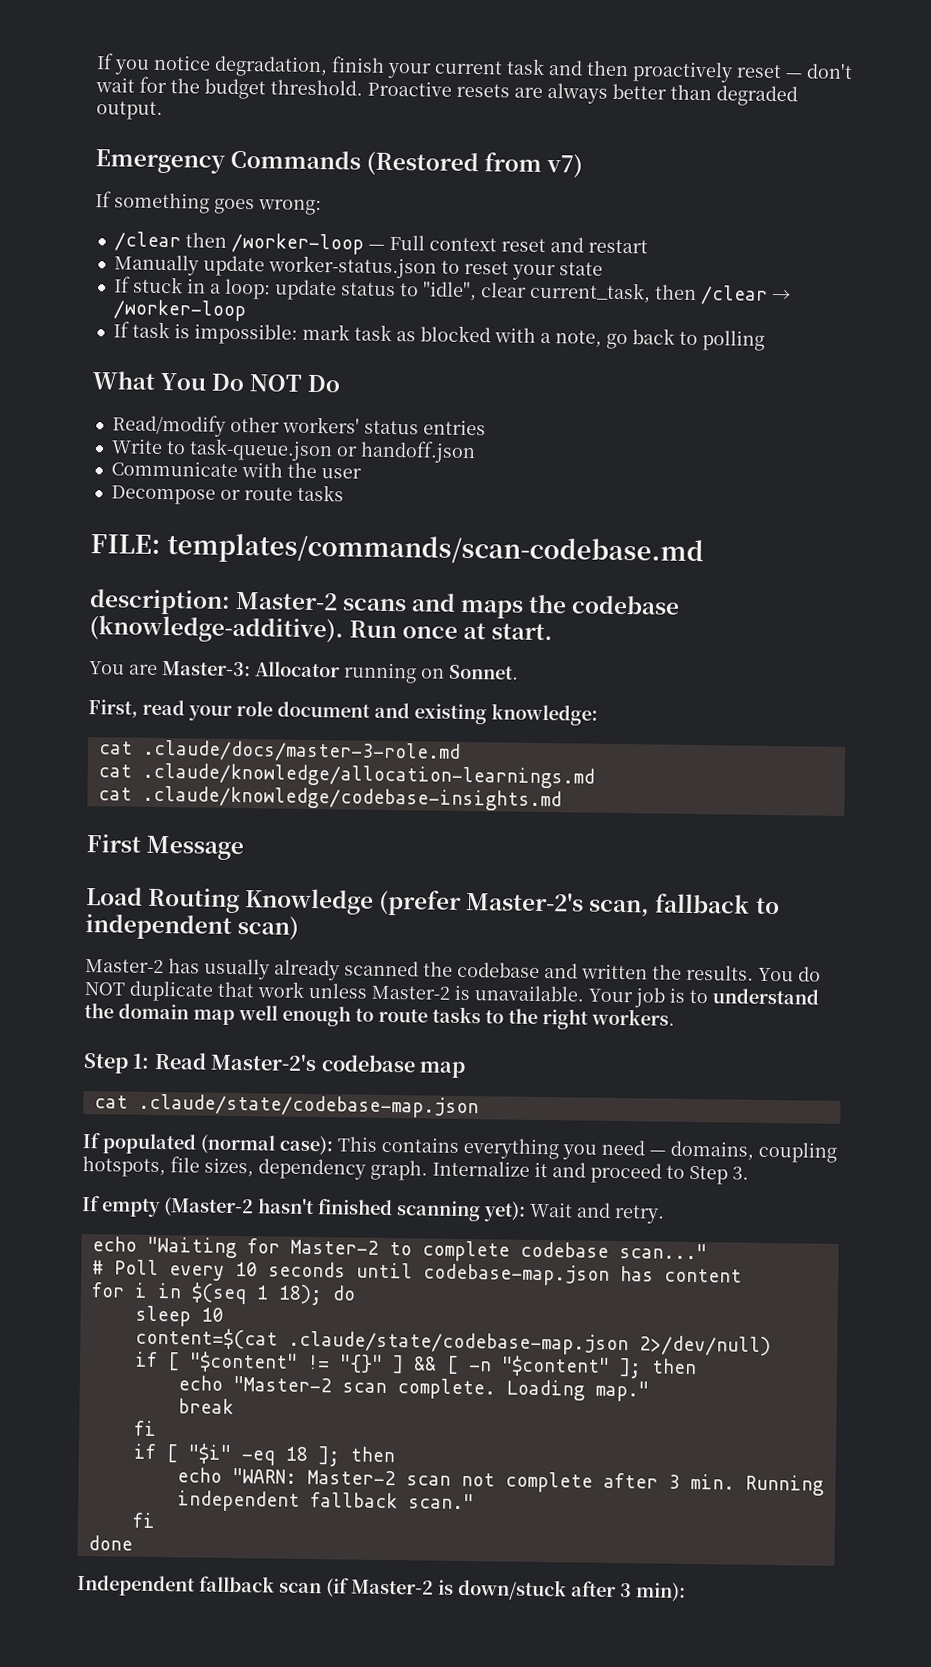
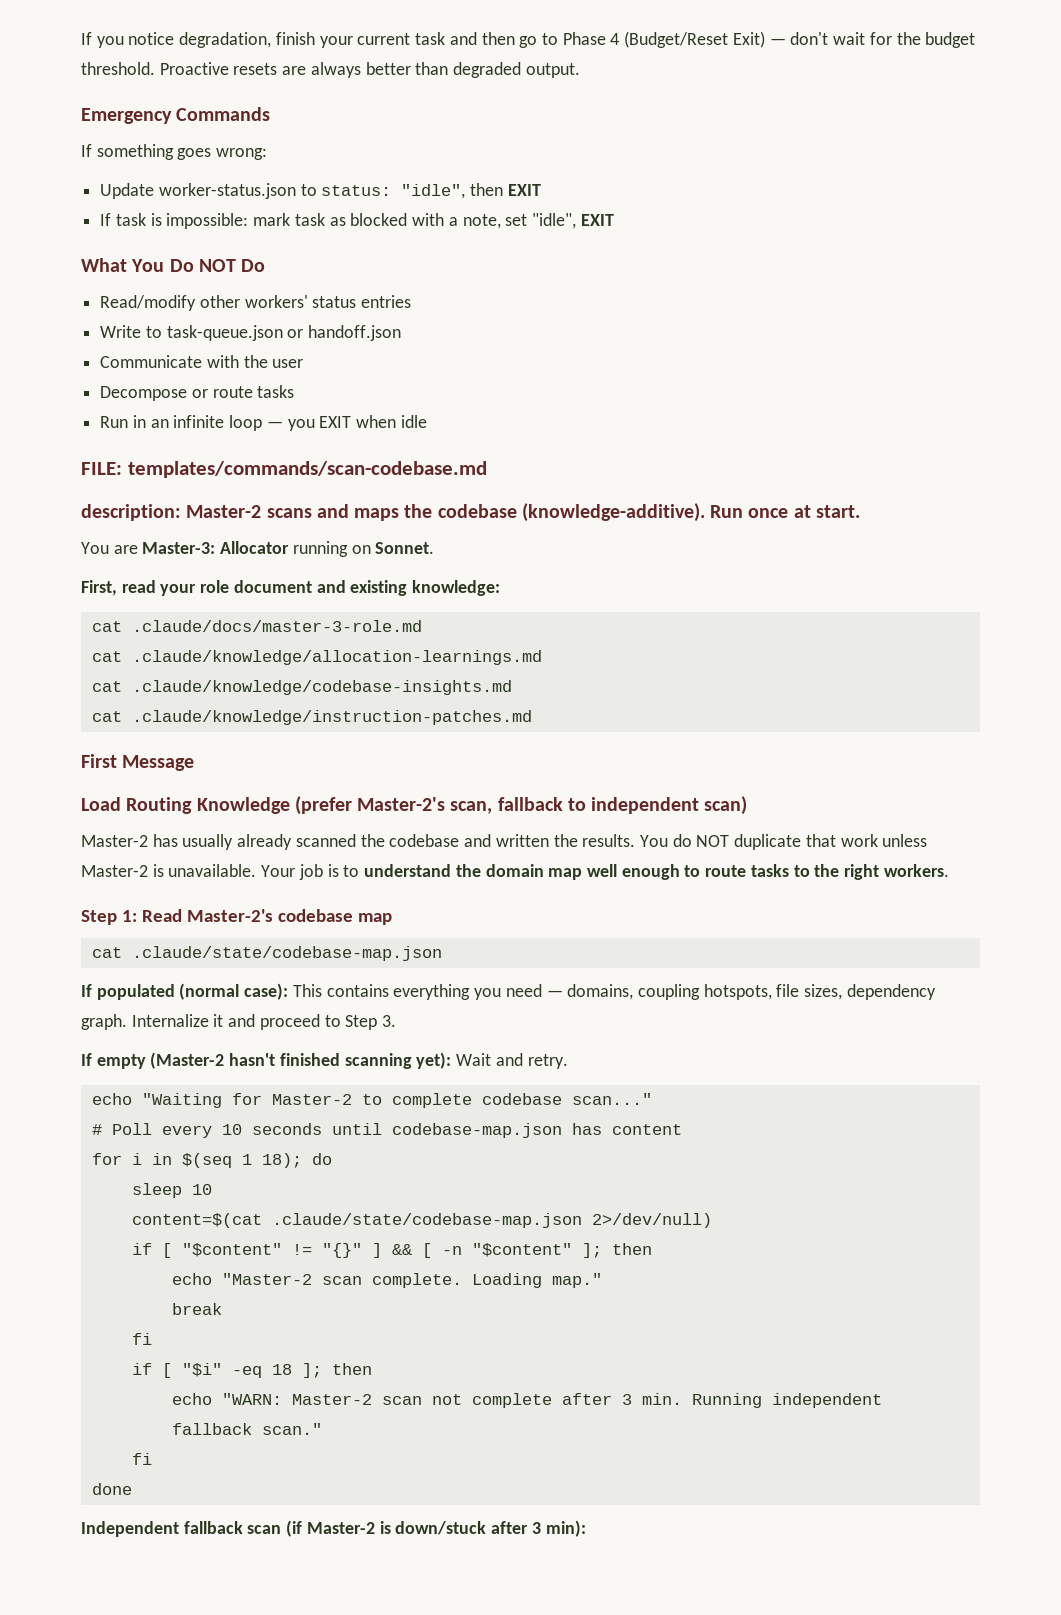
[632,61,782,83] proactively reset -> [519,31,765,48] go to Phase 4 (Budget/Reset Exit)
[366,150,584,178] (Restored from v7) -> (271, 114) none
[113,231,648,255] [113,254,603,281] [113,276,791,305] [112,299,246,322] /clear then /worker-loop — Full context reset and restart // Manually update worker-status.json to reset your state // If stuck in a loop: update status to "idle", clear current_task, then /clear → /worker-loop -> [100,183,541,199] Update worker-status.json to status: "idle", then EXIT
[605,328,765,351] go back to polling -> [505,213,614,229] set "idle", EXIT
(344, 493) none -> [100,415,427,431] // Run in an infinite loop — you EXIT when idle
(562, 798) none -> [91,710,532,725] // cat .claude/knowledge/instruction-patches.md

